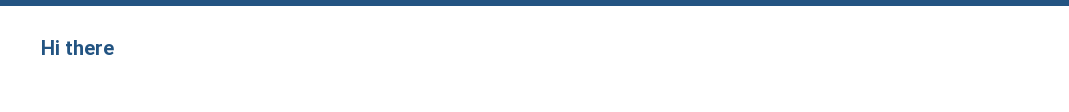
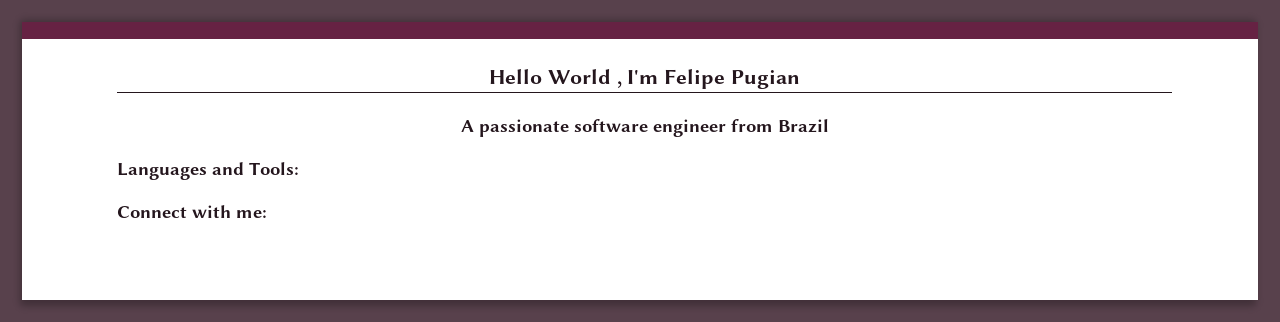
[41,40,115,55] Hi there -> [488,69,801,89] [460,119,829,137] [117,162,299,180] [117,205,267,218] Hello World , I'm Felipe Pugian // A passionate software engineer from Brazil // Languages and Tools: // Connect with me:

